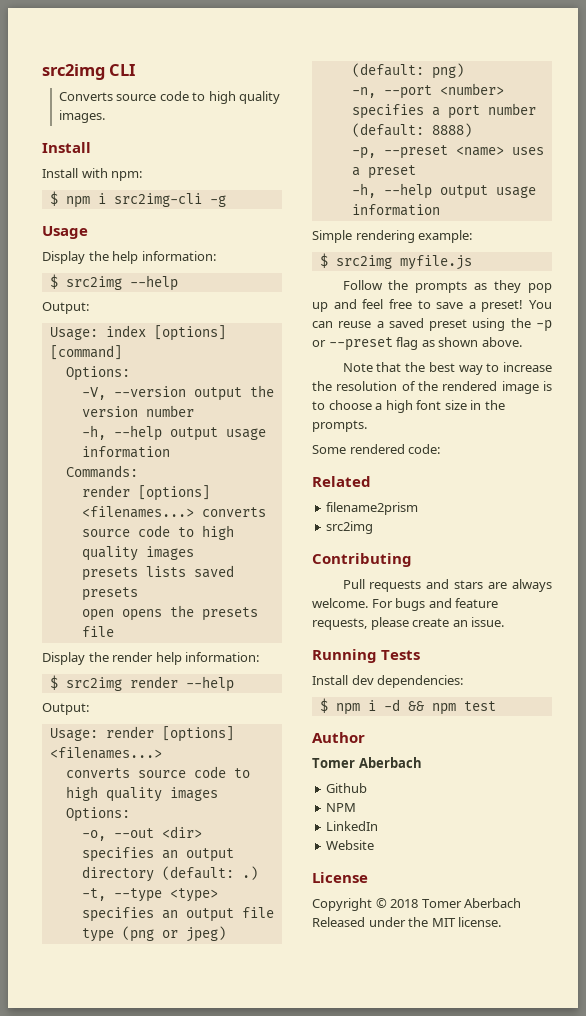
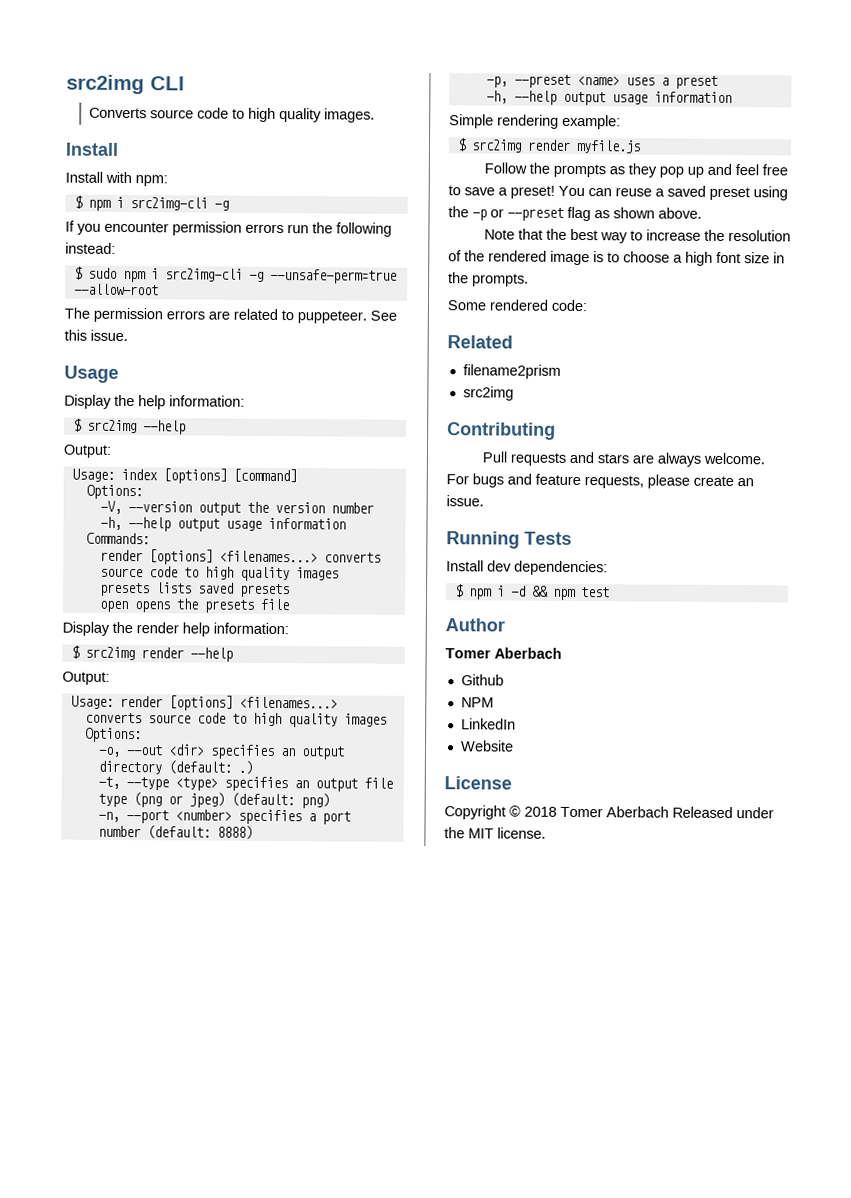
(226, 201) none -> [65,220,392,237] [65,242,116,254] [73,266,397,284] [73,283,159,296] [64,307,397,324] [64,329,128,342] // If you encounter permission errors run the following instead: // $ sudo npm i src2img-cli -g --unsafe-perm=true --allow-root // The permission errors are related to puppeteer. See this issue.
(392, 262) none -> [526,139,571,151] render

